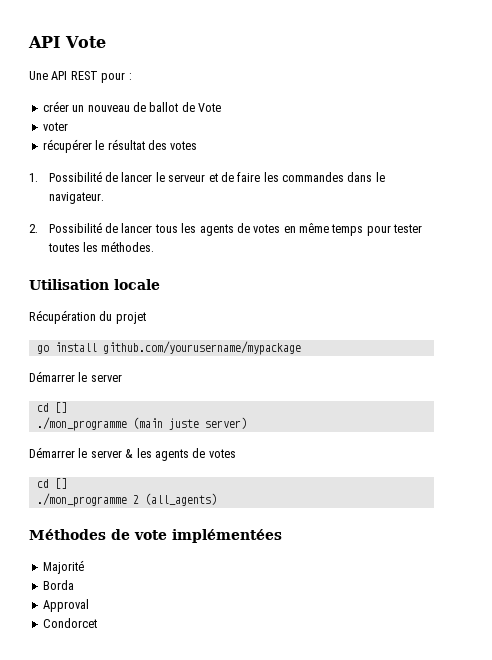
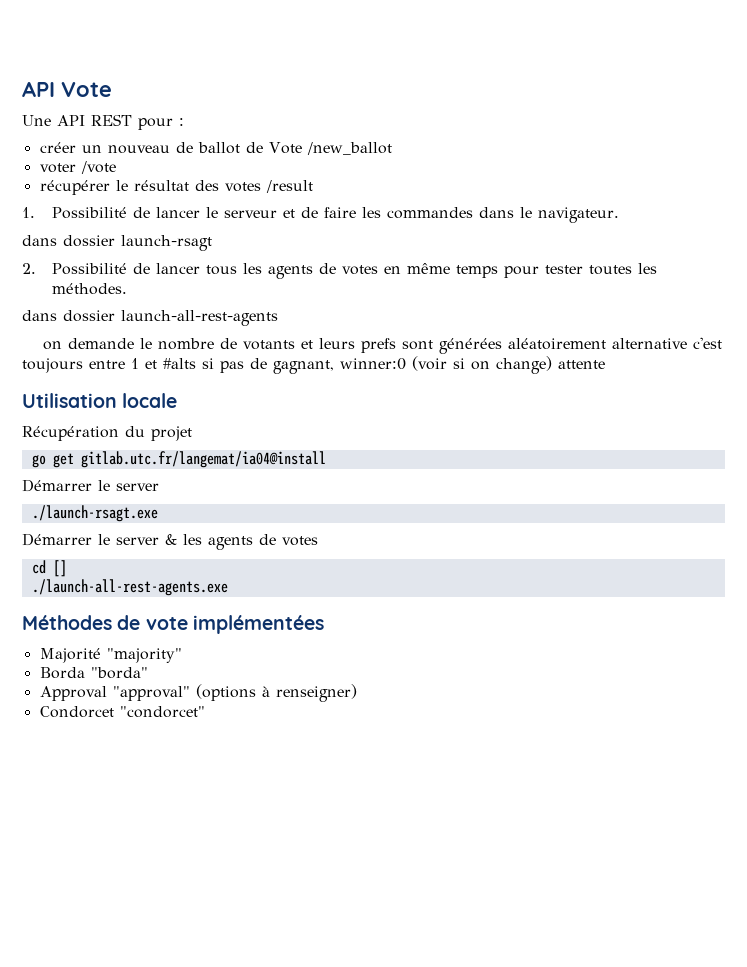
(221, 107) none -> [306,142,392,155] /new_ballot
(68, 126) none -> [80,161,116,174] /vote
(198, 145) none -> [265,180,313,193] /result
(104, 198) none -> [22,235,212,251] // dans dossier launch-rsagt
(155, 246) none -> [22,310,278,326] [42,337,722,354] [22,356,605,374] // dans dossier launch-all-rest-agents // on demande le nombre de votants et leurs prefs sont générées aléatoirement alternative c'est toujours entre 1 et #alts si pas de gagnant, winner:0 (voir si on change) attente
[54,341,301,355] install github.com/yourusername/mypackage -> [52,451,326,468] get gitlab.utc.fr/langemat/ia04@install
[36,402,67,413] [36,417,247,431] cd [] // ./mon_programme (main juste server) -> [31,505,158,522] ./launch-rsagt.exe
[36,493,217,507] ./mon_programme 2 (all_agents) -> [31,579,228,596] ./launch-all-rest-agents.exe
(84, 567) none -> [106,648,182,663] "majority"
(74, 585) none -> [90,667,148,679] "borda"
(89, 605) none -> [112,684,357,702] "approval" (options à renseigner)
(97, 623) none -> [119,706,205,718] "condorcet"

